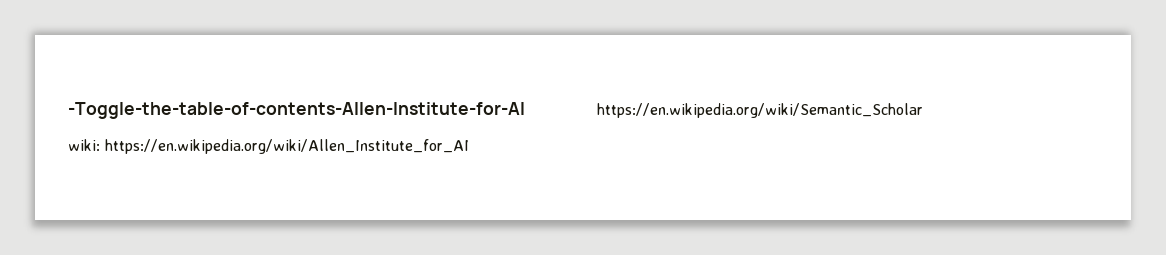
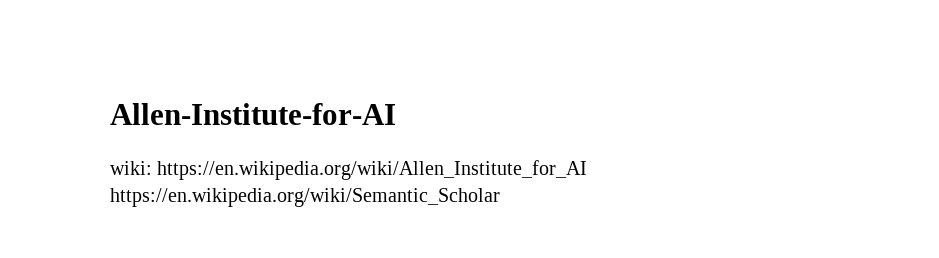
[68,102,525,119] -Toggle-the-table-of-contents-Allen-Institute-for-AI -> [110,103,396,125] Allen-Institute-for-AI

